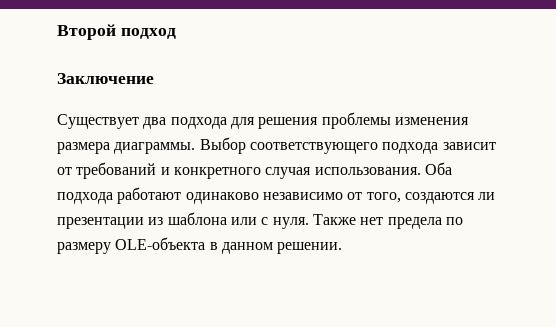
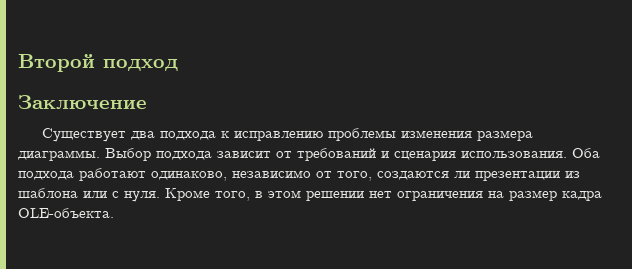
[230,117,319,129] для решения -> [221,131,324,141] к исправлению
[249,142,378,154] соответствующего -> (151, 154) none
[173,167,312,179] конкретного случая -> [394,151,456,161] сценария
[185,192,259,204] одинаково -> [151,171,227,181] одинаково,
[312,214,463,229] [57,237,343,254] Также нет предела по размеру OLE-объекта в данном решении. -> [165,188,602,201] [18,208,114,218] Кроме того, в этом решении нет ограничения на размер кадра OLE‑объекта.

